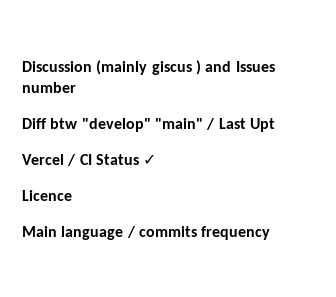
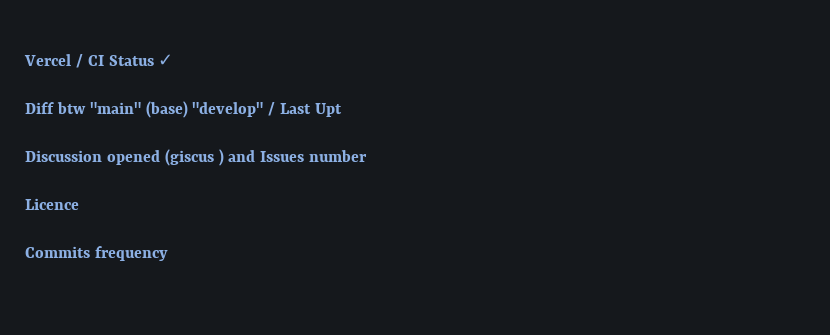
[22,60,275,75] [22,82,76,93] [22,118,275,132] Discussion (mainly giscus ) and Issues number // Diff btw "develop" "main" / Last Upt // -> (24, 60) none
[22,190,72,201] [22,226,197,240] Licence // Main language / commits -> [25,101,343,118] [25,149,368,166] [25,198,79,210] [25,246,90,258] Diff btw "main" (base) "develop" / Last Upt // Discussion opened (giscus ) and Issues number // Licence // Commits

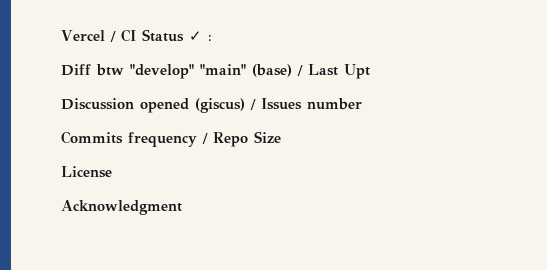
(174, 60) none -> [207,35,212,41] :
(86, 108) none -> [130,64,194,79] "develop"
[192,102,264,117] "develop" -> (292, 70) none
[164,149,256,166] (giscus ) and -> [195,98,256,113] (giscus) /
[25,198,79,210] // Licence -> (362, 104) none
(168, 253) none -> [202,131,281,147] [61,166,112,178] [61,200,182,215] / Repo Size // License // Acknowledgment

